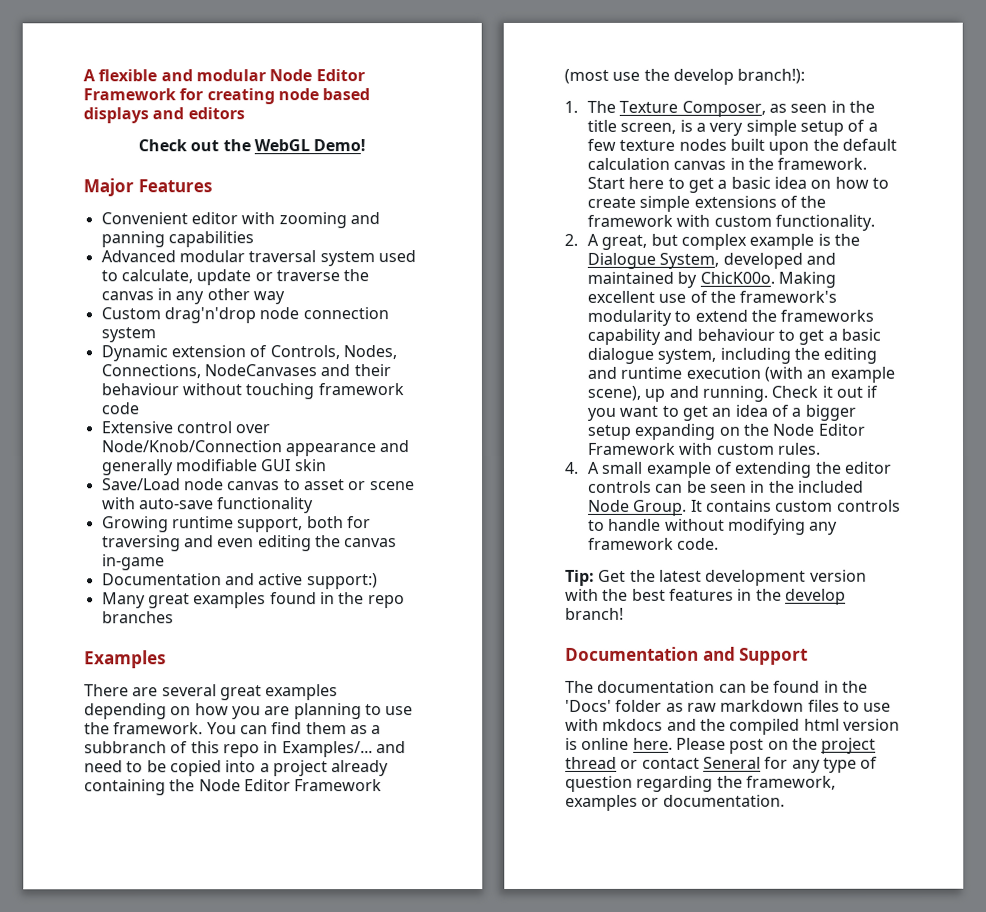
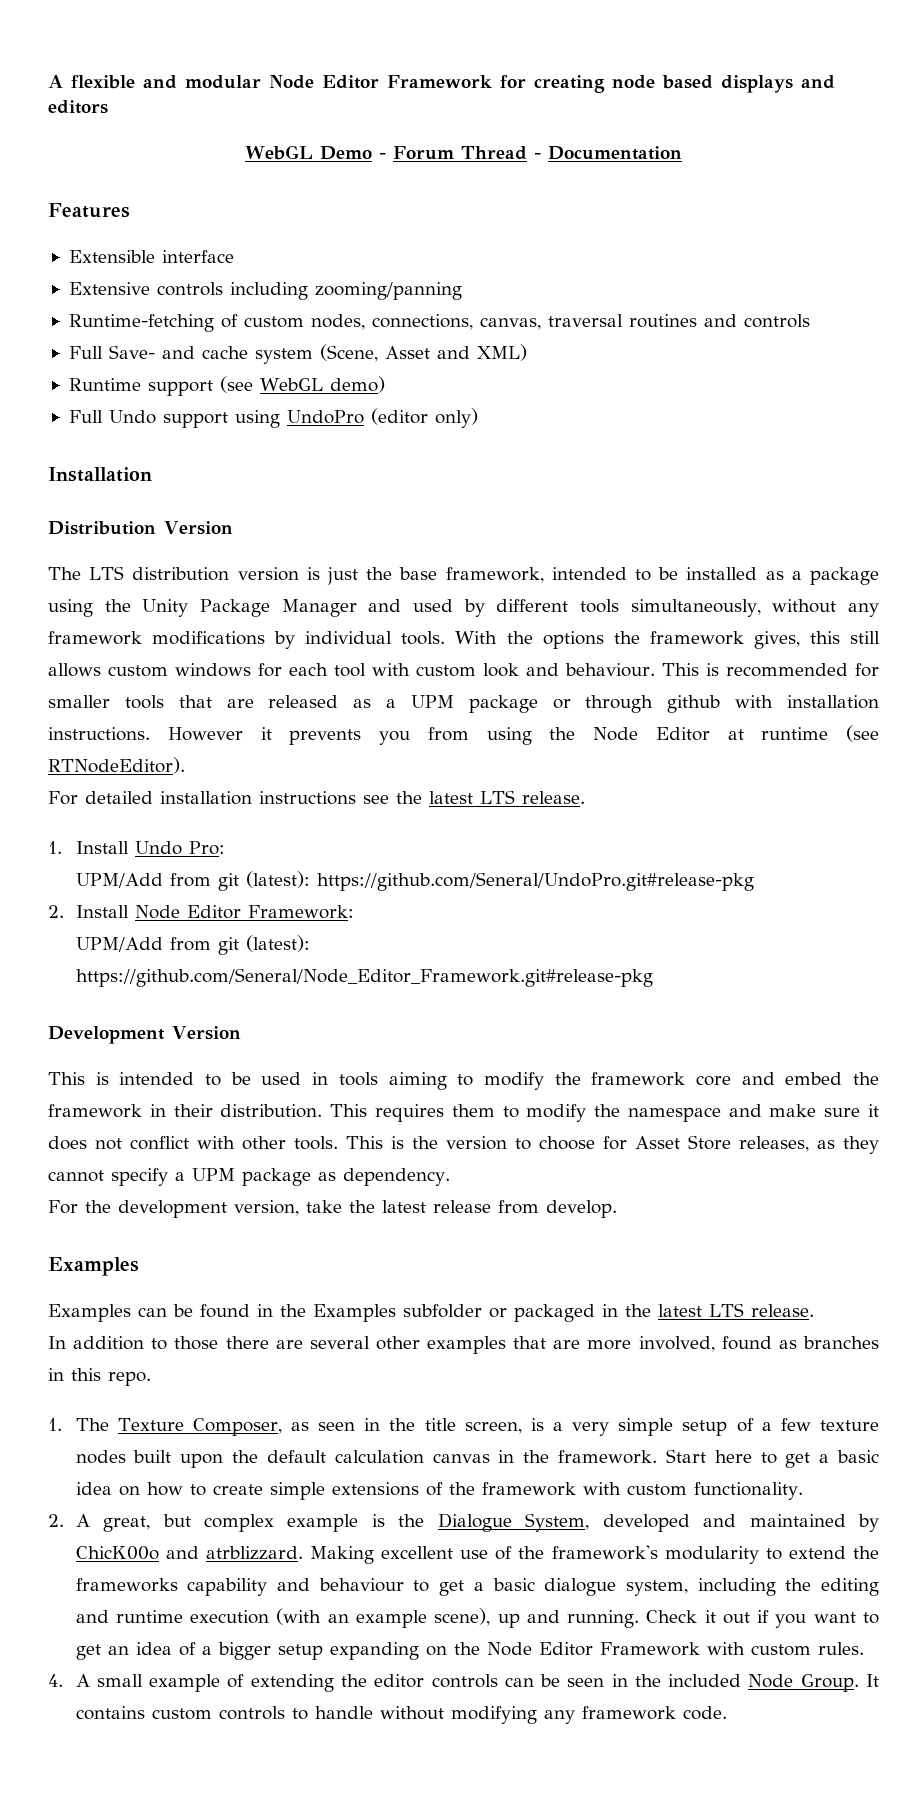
[137,139,367,152] [83,178,212,197] [100,212,380,229] [100,231,254,248] [100,250,416,267] [100,269,370,286] [100,288,285,305] [100,307,389,324] [100,327,156,343] [100,345,397,362] [100,364,391,379] [100,383,404,400] [100,402,139,415] [100,421,271,434] [100,440,410,457] [101,459,327,476] [101,478,415,491] [101,497,315,514] [101,516,371,533] [101,535,398,552] [101,554,165,571] [101,573,378,590] [101,592,405,609] [101,611,174,624] [84,650,166,669] [84,684,339,701] [84,703,414,720] [84,722,382,735] [84,741,406,758] [84,760,390,777] [84,779,383,796] [564,68,806,85] Check out the WebGL Demo! // Major Features // Convenient editor with zooming and panning capabilities // Advanced modular traversal system used to calculate, update or traverse the canvas in any other way // Custom drag'n'drop node connection system // Dynamic extension of Controls, Nodes, Connections, NodeCanvases and their behaviour without touching framework code // Extensive control over Node/Knob/Connection appearance and generally modifiable GUI skin // Save/Load node canvas to asset or scene with auto-save functionality // Growing runtime support, both for traversing and even editing the canvas in-game // Documentation and active support:) // Many great examples found in the repo branches // Examples // There are several great examples depending on how you are planning to use the framework. You can find them as a subbranch of this repo in Examples/... and need to be copied into a project already containing the Node Editor Framework (most use the develop branch!): -> [245,145,682,160] [48,203,130,218] [68,250,234,263] [68,282,462,300] [68,314,810,332] [68,344,527,364] [68,376,385,396] [68,408,478,428] [48,467,152,482] [48,521,233,535] [48,566,879,585] [48,599,880,617] [48,631,881,649] [48,663,879,677] [48,695,879,713] [48,725,879,745] [48,757,185,774] [48,790,585,805] [48,841,225,855] [75,871,754,891] [48,905,354,919] [75,935,310,955] [75,968,653,987] [48,1026,241,1044] [48,1072,879,1090] [48,1104,880,1122] [48,1135,879,1154] [48,1168,450,1186] [48,1200,617,1218] [48,1257,139,1276] [48,1303,814,1322] [48,1336,879,1354] [48,1368,151,1386] WebGL Demo - Forum Thread - Documentation // Features // Extensible interface // Extensive controls including zooming/panning // Runtime-fetching of custom nodes, connections, canvas, traversal routines and controls // Full Save- and cache system (Scene, Asset and XML) // Runtime support (see WebGL demo) // Full Undo support using UndoPro (editor only) // Installation // Distribution Version // The LTS distribution version is just the base framework, intended to be installed as a package using the Unity Package Manager and used by different tools simultaneously, without any framework modifications by individual tools. With the options the framework gives, this still allows custom windows for each tool with custom look and behaviour. This is recommended for smaller tools that are released as a UPM package or through github with installation instructions. However it prevents you from using the Node Editor at runtime (see RTNodeEditor). // For detailed installation instructions see the latest LTS release. // 1. Install Undo Pro: // UPM/Add from git (latest): https://github.com/Seneral/UndoPro.git#release-pkg // 2. Install Node Editor Framework: // UPM/Add from git (latest): https://github.com/Seneral/Node_Editor_Framework.git#release-pkg // Development Version // This is intended to be used in tools aiming to modify the framework core and embed the framework in their distribution. This requires them to modify the namespace and make sure it does not conflict with other tools. This is the version to choose for Asset Store releases, as they cannot specify a UPM package as dependency. // For the development version, take the latest release from develop. // Examples // Examples can be found in the Examples subfolder or packaged in the latest LTS release. // In addition to those there are several other examples that are more involved, found as branches in this repo.
[699,271,775,284] ChicK00o. -> [75,1546,303,1560] ChicK00o and atrblizzard.
[565,569,867,586] [565,588,846,605] [565,607,624,620] [565,646,809,665] [565,680,868,693] [565,699,892,712] [565,718,900,735] [565,737,877,754] [565,756,879,773] [565,775,836,792] [565,794,785,811] // Tip: Get the latest development version with the best features in the develop branch! // Documentation and Support // The documentation can be found in the 'Docs' folder as raw markdown files to use with mkdocs and the compiled html version is online here. Please post on the project thread or contact Seneral for any type of question regarding the framework, examples or documentation. -> (727, 1713) none

